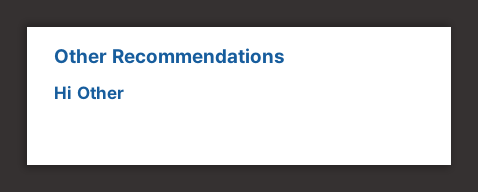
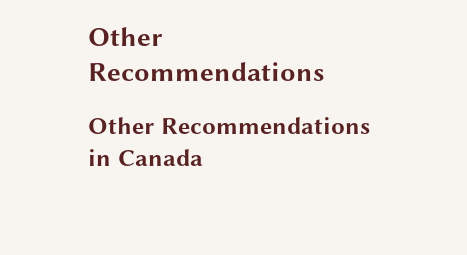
[54,85,124,100] Hi Other -> [88,117,370,134] [88,149,203,166] Other Recommendations in Canada

